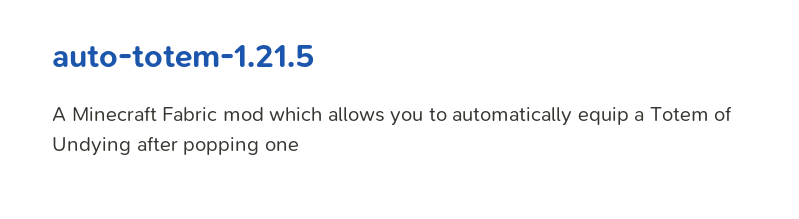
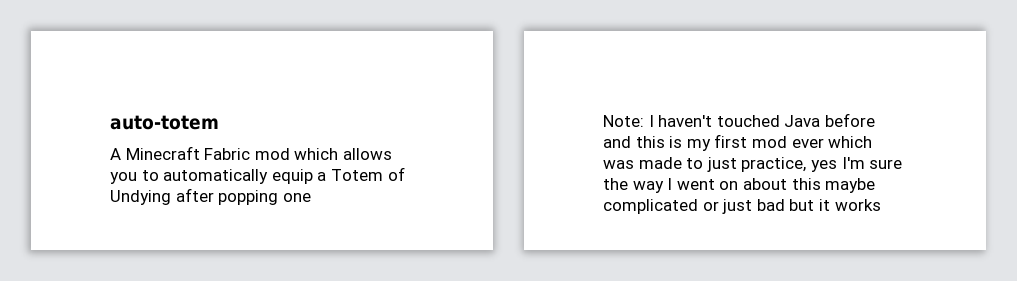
[52,45,314,68] auto-totem-1.21.5 -> [110,115,219,130] auto-totem
(299, 146) none -> [603,113,875,127] [603,134,873,151] [603,157,903,172] [603,178,876,193] [603,199,881,214] // Note: I haven't touched Java before and this is my first mod ever which was made to just practice, yes I'm sure the way I went on about this maybe complicated or just bad but it works

